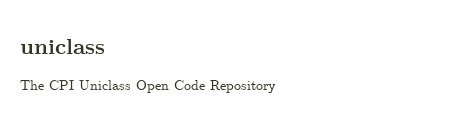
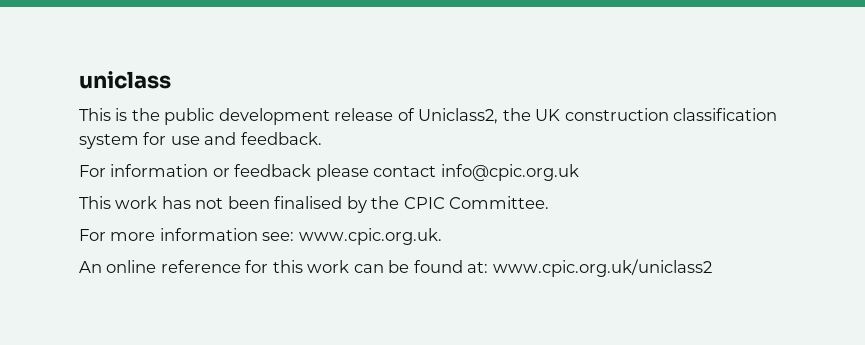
[20,80,276,93] The CPI Uniclass Open Code Repository -> [79,108,778,125] [79,132,322,149] [79,164,579,181] [79,196,550,213] [79,228,442,245] [79,259,712,277] This is the public development release of Uniclass2, the UK construction classification system for use and feedback. // For information or feedback please contact info@cpic.org.uk // This work has not been finalised by the CPIC Committee. // For more information see: www.cpic.org.uk. // An online reference for this work can be found at: www.cpic.org.uk/uniclass2

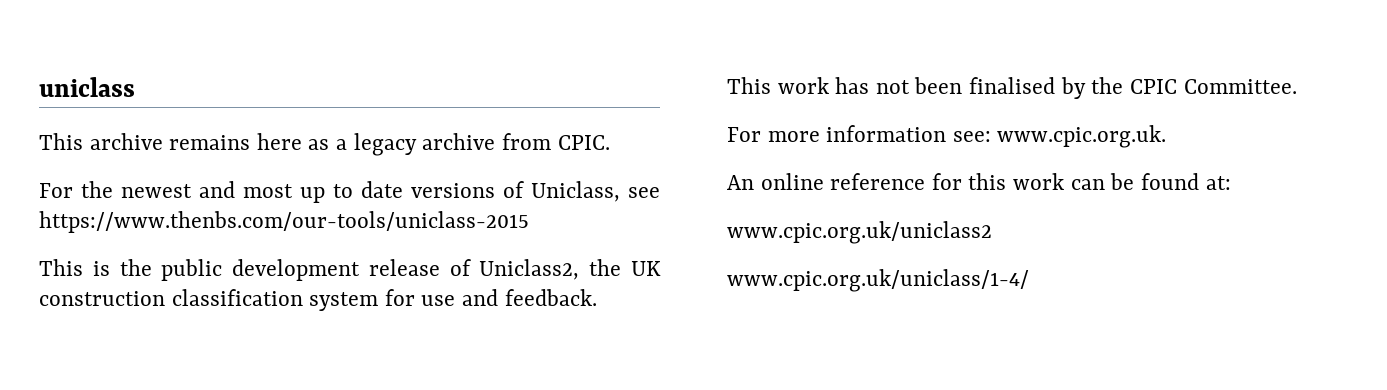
(171, 80) none -> [39,133,610,156] [39,181,660,203] [39,211,529,233] // This archive remains here as a legacy archive from CPIC. // For the newest and most up to date versions of Uniclass, see https://www.thenbs.com/our-tools/uniclass-2015
[79,164,579,181] // For information or feedback please contact info@cpic.org.uk -> (597, 297) none
(489, 267) none -> (1231, 183) //
(712, 268) none -> [727,269,1029,292] // www.cpic.org.uk/uniclass/1-4/

